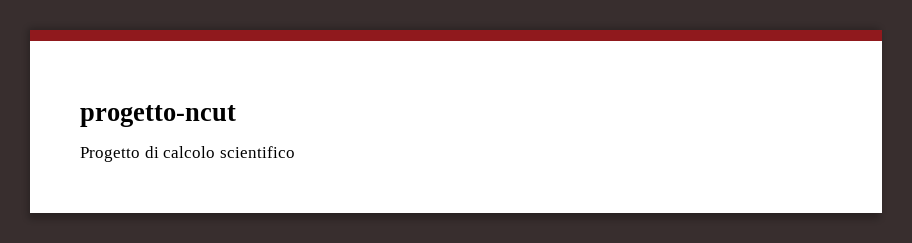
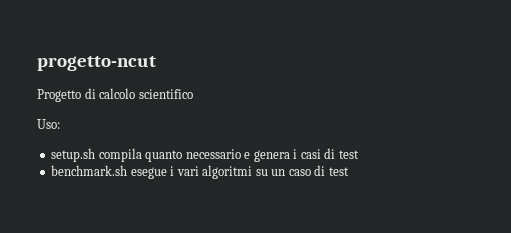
(295, 152) none -> [37,119,60,129] [51,148,359,162] [51,165,349,179] // Uso: // setup.sh compila quanto necessario e genera i casi di test // benchmark.sh esegue i vari algoritmi su un caso di test

